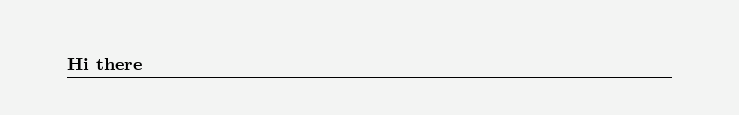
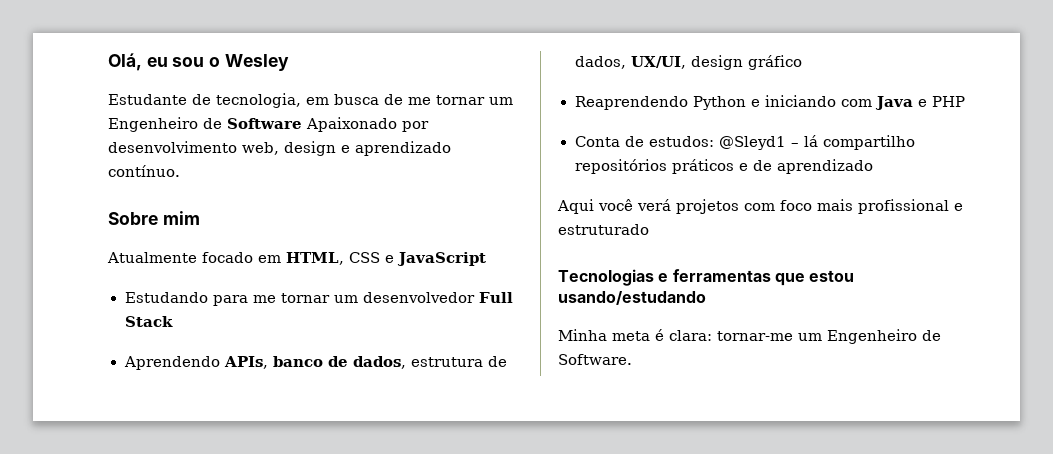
[67,58,142,70] Hi there -> [108,53,289,71] [108,93,513,108] [108,117,429,132] [108,141,451,156] [108,165,180,177] [108,211,200,225] [107,252,486,266] [124,292,513,306] [124,316,173,327] [123,356,507,370] [574,55,802,70] [574,95,965,110] [574,135,915,150] [574,159,873,174] [557,199,963,214] [558,224,649,235] [558,269,855,286] [558,291,706,305] [558,329,941,344] [558,354,632,365] Olá, eu sou o Wesley // Estudante de tecnologia, em busca de me tornar um Engenheiro de Software Apaixonado por desenvolvimento web, design e aprendizado contínuo. // Sobre mim // Atualmente focado em HTML, CSS e JavaScript // Estudando para me tornar um desenvolvedor Full Stack // Aprendendo APIs, banco de dados, estrutura de dados, UX/UI, design gráfico // Reaprendendo Python e iniciando com Java e PHP // Conta de estudos: @Sleyd1 – lá compartilho repositórios práticos e de aprendizado // Aqui você verá projetos com foco mais profissional e estruturado // Tecnologias e ferramentas que estou usando/estudando // Minha meta é clara: tornar-me um Engenheiro de Software.

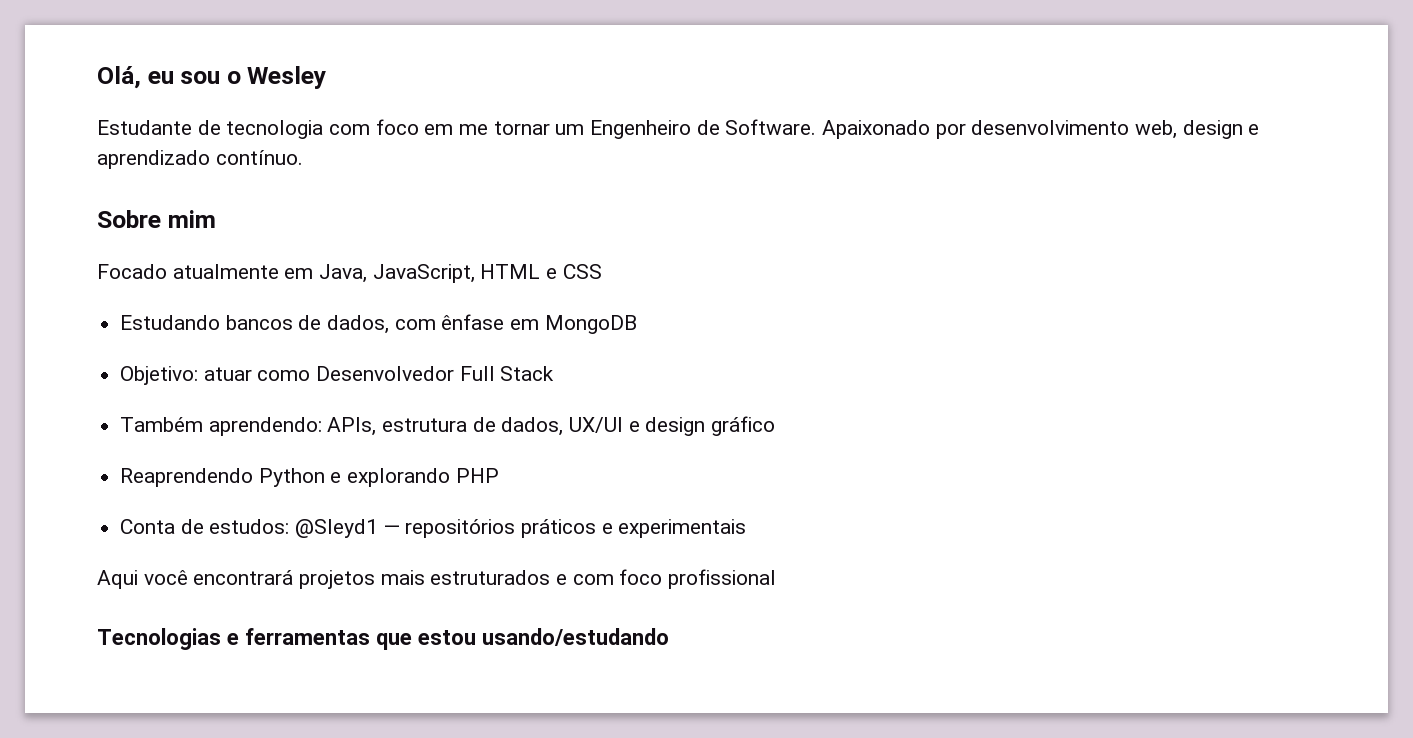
[216,93,403,108] tecnologia, em busca de -> [226,119,454,139] tecnologia com foco em
[227,118,302,129] Software -> [725,119,817,135] Software.
[107,252,344,265] Atualmente focado em HTML, -> [97,264,558,283] Focado atualmente em Java, JavaScript, HTML e
[385,252,486,266] e JavaScript -> (602, 271) none
[212,292,513,306] [124,316,173,327] [123,356,406,370] para me tornar um desenvolvedor Full Stack // Aprendendo APIs, banco de dados, -> [225,314,637,334] [120,366,555,385] [120,417,377,436] bancos de dados, com ênfase em MongoDB // Objetivo: atuar como Desenvolvedor Full Stack // Também aprendendo: APIs,
[630,56,686,69] UX/UI, -> [569,417,640,433] UX/UI e
[764,95,927,110] iniciando com Java e -> [347,468,451,487] explorando
[790,135,915,150] – lá compartilho -> [383,525,400,534] —
[752,159,873,174] de aprendizado -> [618,519,747,538] experimentais
[637,199,853,214] verá projetos com foco mais -> [193,569,663,589] encontrará projetos mais estruturados e com foco
[954,203,963,211] [558,224,649,235] e estruturado -> (777, 579) none
[558,329,941,344] [558,354,632,365] // Minha meta é clara: tornar-me um Engenheiro de Software. -> (669, 637) none

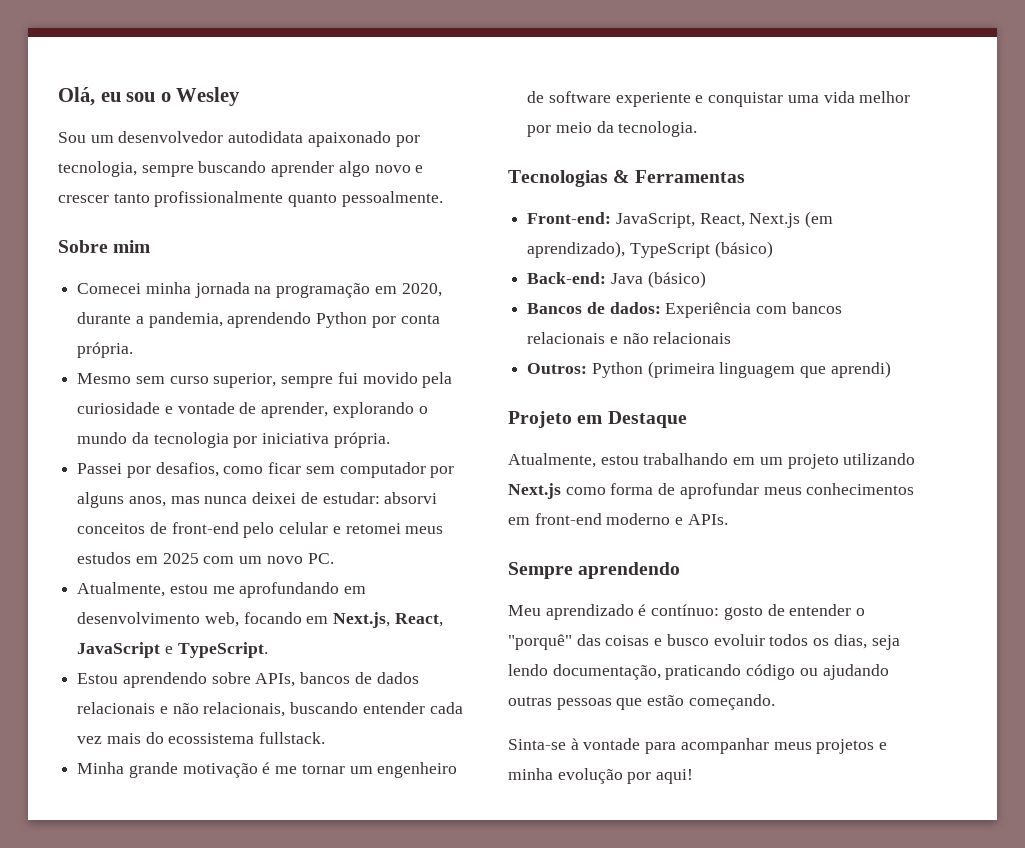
[97,119,1260,139] [97,150,303,169] [97,210,216,228] [97,264,602,283] [120,314,637,334] [120,366,555,385] [120,416,776,436] [120,468,499,487] [120,519,747,538] [97,569,777,589] [97,628,669,650] Estudante de tecnologia com foco em me tornar um Engenheiro de Software. Apaixonado por desenvolvimento web, design e aprendizado contínuo. // Sobre mim // Focado atualmente em Java, JavaScript, HTML e CSS // Estudando bancos de dados, com ênfase em MongoDB // Objetivo: atuar como Desenvolvedor Full Stack // Também aprendendo: APIs, estrutura de dados, UX/UI e design gráfico // Reaprendendo Python e explorando PHP // Conta de estudos: @Sleyd1 — repositórios práticos e experimentais // Aqui você encontrará projetos mais estruturados e com foco profissional // Tecnologias e ferramentas que estou usando/estudando -> [58,131,420,147] [58,161,424,177] [58,191,443,207] [58,240,151,253] [77,282,442,298] [77,312,440,328] [77,342,134,358] [77,372,453,388] [77,402,428,418] [77,432,390,448] [77,462,455,478] [77,492,438,508] [77,522,444,538] [77,552,334,564] [77,582,367,598] [77,612,443,628] [77,642,268,658] [77,672,419,688] [77,702,463,717] [77,732,326,744] [77,762,458,778] [527,91,911,107] [527,121,698,137] [508,170,745,187] [527,211,834,228] [527,241,773,258] [527,271,706,288] [527,302,842,318] [527,332,732,344] [527,361,891,378] [508,411,687,428] [508,453,916,469] [508,483,915,499] [508,513,728,525] [508,562,681,579] [508,604,866,620] [508,634,900,650] [508,664,889,680] [508,694,775,710] [508,738,888,754] [508,768,694,784] Sou um desenvolvedor autodidata apaixonado por tecnologia, sempre buscando aprender algo novo e crescer tanto profissionalmente quanto pessoalmente. // Sobre mim // Comecei minha jornada na programação em 2020, durante a pandemia, aprendendo Python por conta própria. // Mesmo sem curso superior, sempre fui movido pela curiosidade e vontade de aprender, explorando o mundo da tecnologia por iniciativa própria. // Passei por desafios, como ficar sem computador por alguns anos, mas nunca deixei de estudar: absorvi conceitos de front-end pelo celular e retomei meus estudos em 2025 com um novo PC. // Atualmente, estou me aprofundando em desenvolvimento web, focando em Next.js, React, JavaScript e TypeScript. // Estou aprendendo sobre APIs, bancos de dados relacionais e não relacionais, buscando entender cada vez mais do ecossistema fullstack. // Minha grande motivação é me tornar um engenheiro de software experiente e conquistar uma vida melhor por meio da tecnologia. // Tecnologias & Ferramentas // Front-end: JavaScript, React, Next.js (em aprendizado), TypeScript (básico) // Back-end: Java (básico) // Bancos de dados: Experiência com bancos relacionais e não relacionais // Outros: Python (primeira linguagem que aprendi) // Projeto em Destaque // Atualmente, estou trabalhando em um projeto utilizando Next.js como forma de aprofundar meus conhecimentos em front-end moderno e APIs. // Sempre aprendendo // Meu aprendizado é contínuo: gosto de entender o "porquê" das coisas e busco evoluir todos os dias, seja lendo documentação, praticando código ou ajudando outras pessoas que estão começando. // Sinta-se à vontade para acompanhar meus projetos e minha evolução por aqui!

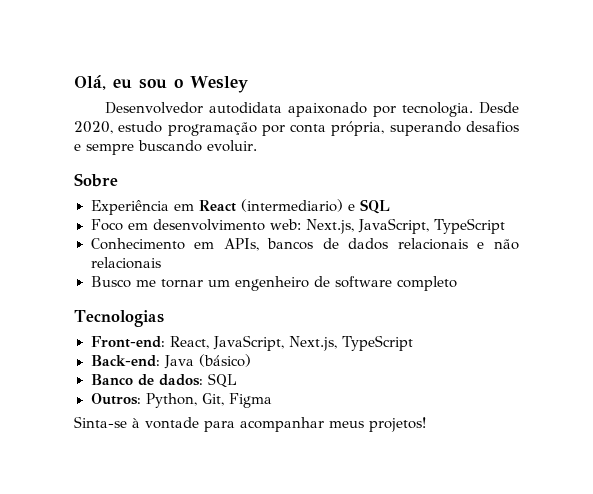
[58,131,420,147] [58,161,424,177] [58,191,443,207] [58,240,151,253] [77,282,442,298] [77,312,440,328] [77,342,134,358] [77,372,453,388] [77,402,428,418] [77,432,390,448] [77,462,455,478] [77,492,438,508] [77,522,444,538] [77,552,334,564] [77,582,367,598] [77,612,443,628] [77,642,268,658] [77,672,251,688] Sou um desenvolvedor autodidata apaixonado por tecnologia, sempre buscando aprender algo novo e crescer tanto profissionalmente quanto pessoalmente. // Sobre mim // Comecei minha jornada na programação em 2020, durante a pandemia, aprendendo Python por conta própria. // Mesmo sem curso superior, sempre fui movido pela curiosidade e vontade de aprender, explorando o mundo da tecnologia por iniciativa própria. // Passei por desafios, como ficar sem computador por alguns anos, mas nunca deixei de estudar: absorvi conceitos de front-end pelo celular e retomei meus estudos em 2025 com um novo PC. // Atualmente, estou me aprofundando em desenvolvimento web, focando em Next.js, React, JavaScript e TypeScript. // Estou aprendendo sobre -> [104,102,519,117] [74,121,519,136] [74,140,257,155] [74,173,118,187] [90,199,390,215] [90,218,506,234] [90,238,215,250] Desenvolvedor autodidata apaixonado por tecnologia. Desde 2020, estudo programação por conta própria, superando desafios e sempre buscando evoluir. // Sobre // Experiência em React (intermediario) e SQL // Foco em desenvolvimento web: Next.js, JavaScript, TypeScript // Conhecimento em
[203,702,463,717] [77,732,326,744] [77,762,271,778] relacionais, buscando entender cada vez mais do ecossistema fullstack. // Minha grande motivação é -> [90,257,161,269] [90,276,131,288] relacionais // Busco
[615,91,911,107] [527,121,698,137] experiente e conquistar uma vida melhor por meio da tecnologia. -> [396,276,457,291] completo
[613,170,745,183] & Ferramentas -> (164, 318) none
[615,211,834,228] [527,241,773,258] JavaScript, React, Next.js (em aprendizado), TypeScript (básico) -> [169,335,414,351] React, JavaScript, Next.js, TypeScript
[527,303,583,314] Bancos -> [90,374,133,385] Banco
[665,302,842,318] [527,332,732,344] [527,361,891,378] [508,411,687,428] [508,453,916,469] [508,483,915,499] [508,513,728,525] [508,562,681,579] [508,604,866,620] [508,634,900,650] [508,664,889,680] [508,694,775,710] Experiência com bancos relacionais e não relacionais // Outros: Python (primeira linguagem que aprendi) // Projeto em Destaque // Atualmente, estou trabalhando em um projeto utilizando Next.js como forma de aprofundar meus conhecimentos em front-end moderno e APIs. // Sempre aprendendo // Meu aprendizado é contínuo: gosto de entender o "porquê" das coisas e busco evoluir todos os dias, seja lendo documentação, praticando código ou ajudando outras pessoas que estão começando. -> [207,373,237,388] [90,393,272,408] SQL // Outros: Python, Git, Figma
[816,739,888,754] [508,768,694,784] projetos e minha evolução por aqui! -> [369,417,426,432] projetos!

